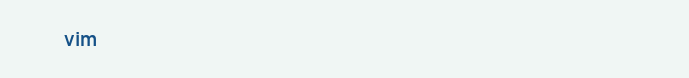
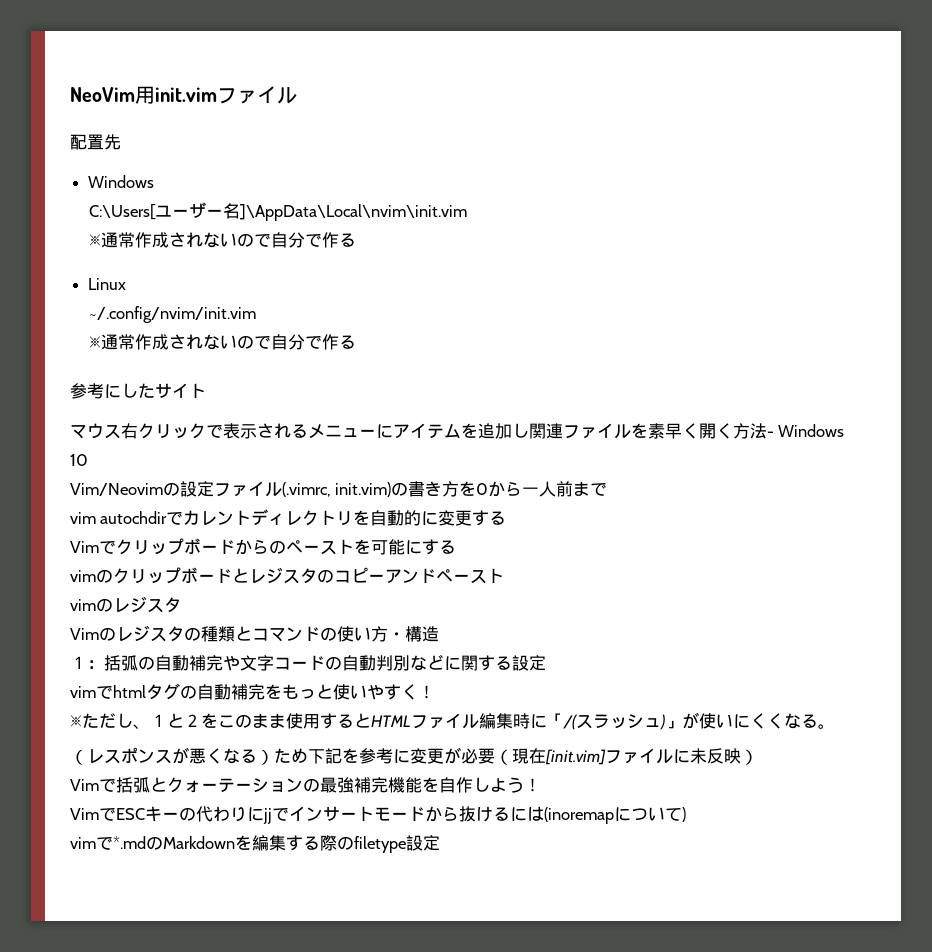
[64,32,97,46] vim -> [70,86,297,104] [70,134,121,150] [88,175,155,188] [89,202,468,221] [89,232,357,248] [88,278,127,290] [89,306,257,323] [89,334,357,350] [70,383,206,399] [70,423,845,439] [70,454,88,466] [70,481,608,497] [70,509,507,526] [70,538,456,555] [70,567,504,584] [70,596,181,613] [70,625,439,642] [70,654,546,671] [70,683,435,700] [70,712,835,730] [70,747,758,765] [70,777,541,793] [70,806,686,824] [70,835,440,853] NeoVim用init.vimファイル // 配置先 // Windows // C:\Users[ユーザー名]\AppData\Local\nvim\init.vim // ※通常作成されないので自分で作る // Linux // ~/.config/nvim/init.vim // ※通常作成されないので自分で作る // 参考にしたサイト // マウス右クリックで表示されるメニューにアイテムを追加し関連ファイルを素早く開く方法- Windows 10 // Vim/Neovimの設定ファイル(.vimrc, init.vim)の書き方を0から一人前まで // vim autochdirでカレントディレクトリを自動的に変更する // Vimでクリップボードからのペーストを可能にする // vimのクリップボードとレジスタのコピーアンドペースト // vimのレジスタ // Vimのレジスタの種類とコマンドの使い方・構造 // １：括弧の自動補完や文字コードの自動判別などに関する設定 // vimでhtmlタグの自動補完をもっと使いやすく！ // ※ただし、１と２をこのまま使用するとHTMLファイル編集時に「/(スラッシュ)」が使いにくくなる。 // （レスポンスが悪くなる）ため下記を参考に変更が必要（現在[init.vim]ファイルに未反映） // Vimで括弧とクォーテーションの最強補完機能を自作しよう！ // VimでESCキーの代わりにjjでインサートモードから抜けるには(inoremapについて) // vimで*.mdのMarkdownを編集する際のfiletype設定

